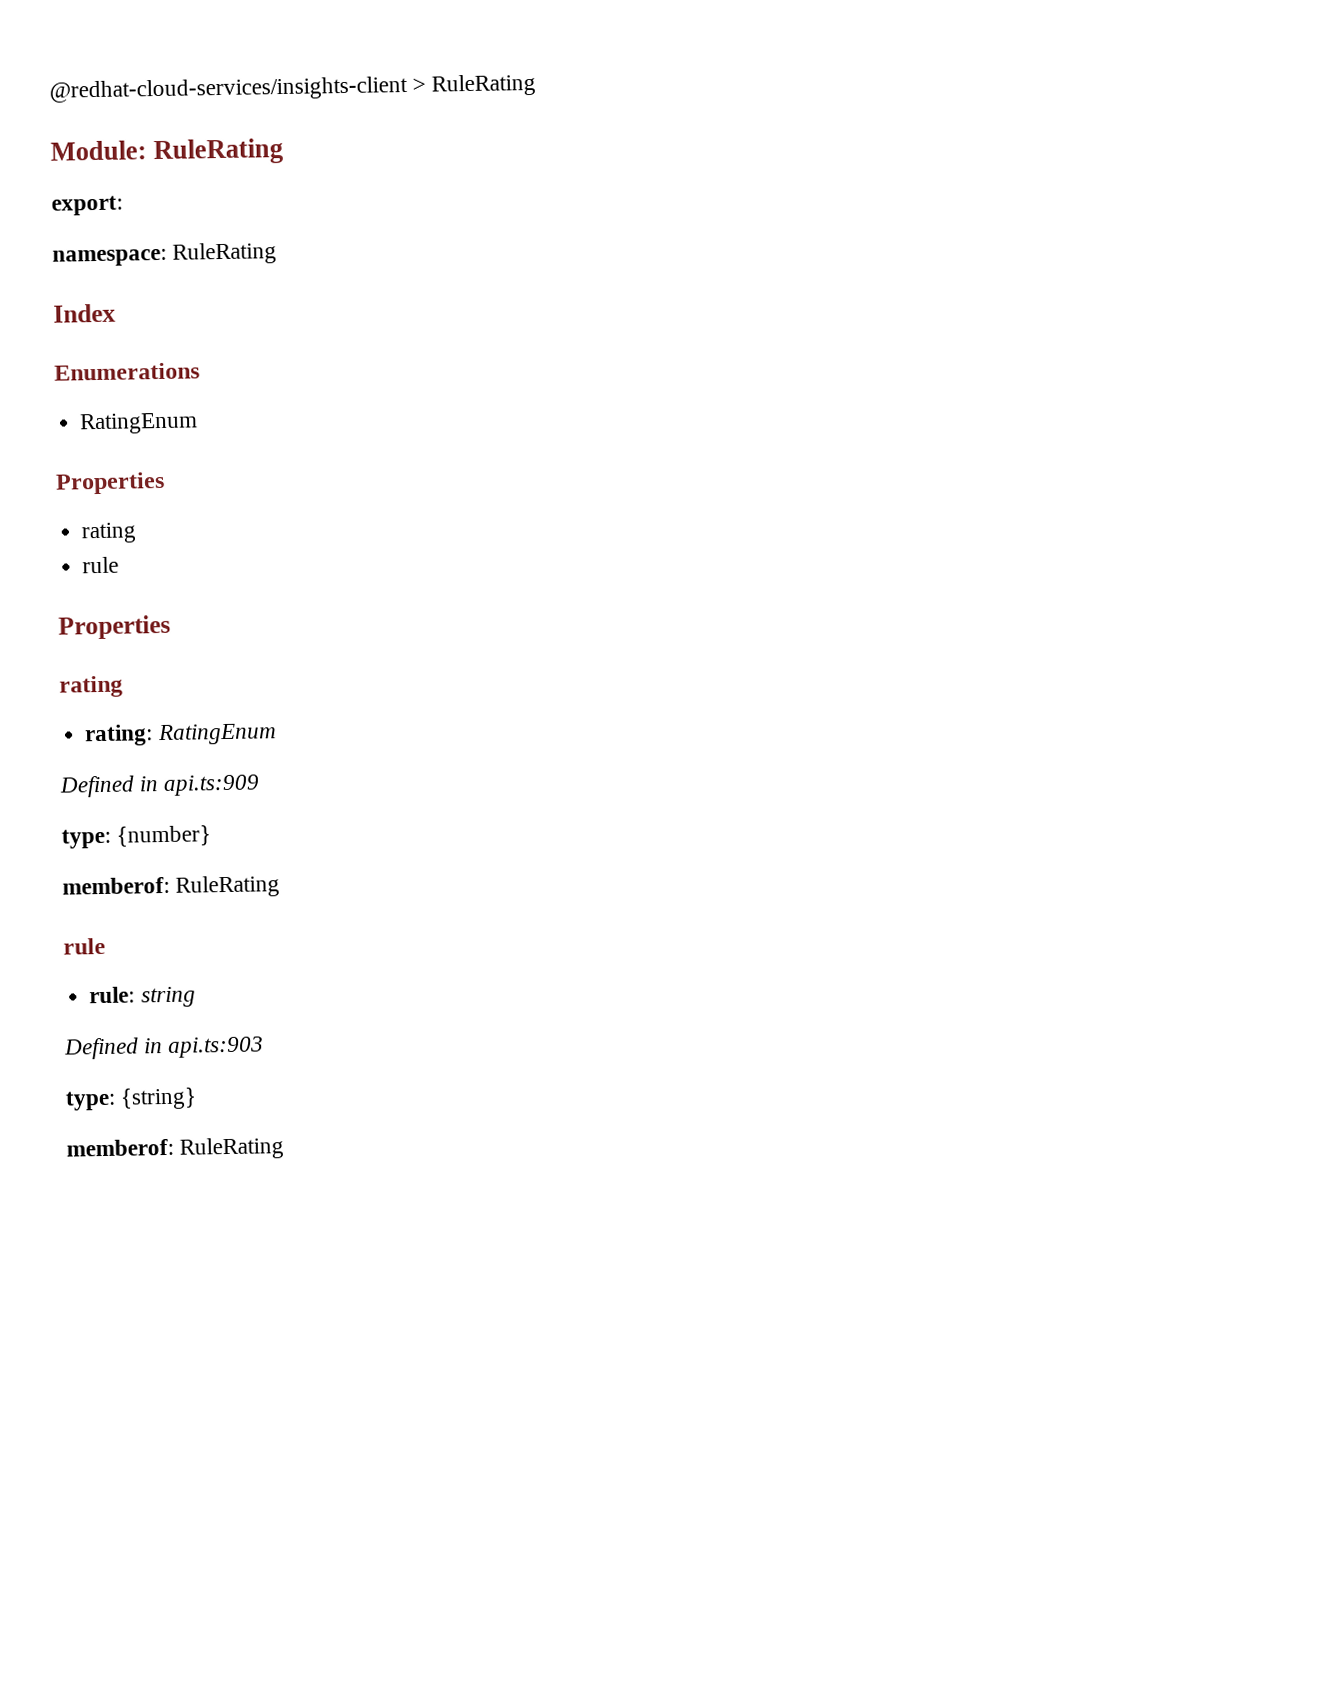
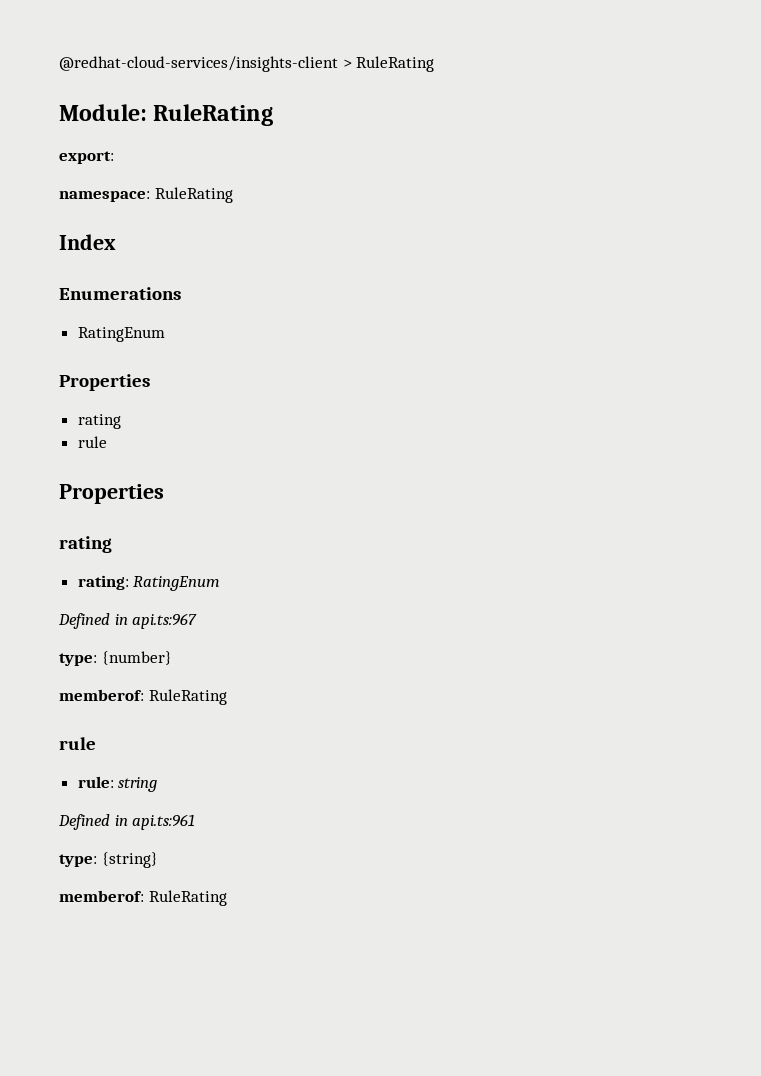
[163,774,261,796] api.ts:909 -> [132,613,198,629] api.ts:967
[167,1036,265,1058] api.ts:903 -> [132,814,196,830] api.ts:961

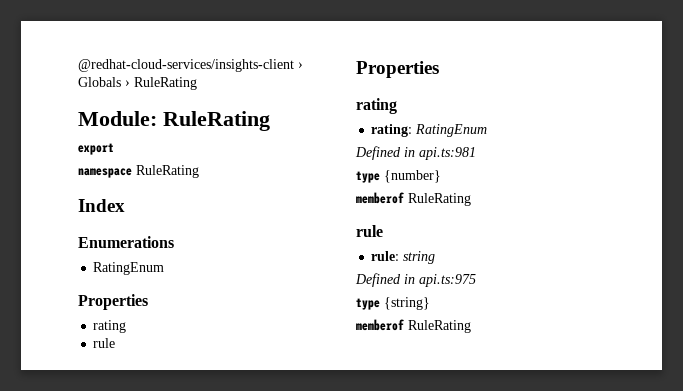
[342,59,352,68] > -> [298,62,303,69] [78,77,130,87] › Globals ›
[59,151,114,164] [59,191,150,202] export: // namespace: -> [78,143,114,155] [78,168,132,178] export // namespace
[132,613,198,629] [59,653,97,666] api.ts:967 // type: -> [419,147,476,160] [356,171,380,183] api.ts:981 // type
[59,689,144,701] memberof: -> [356,192,404,204] memberof
[132,814,196,830] [59,854,97,867] api.ts:961 // type: -> [419,274,476,287] [356,298,380,310] api.ts:975 // type
[59,890,144,902] memberof: -> [356,319,404,331] memberof

